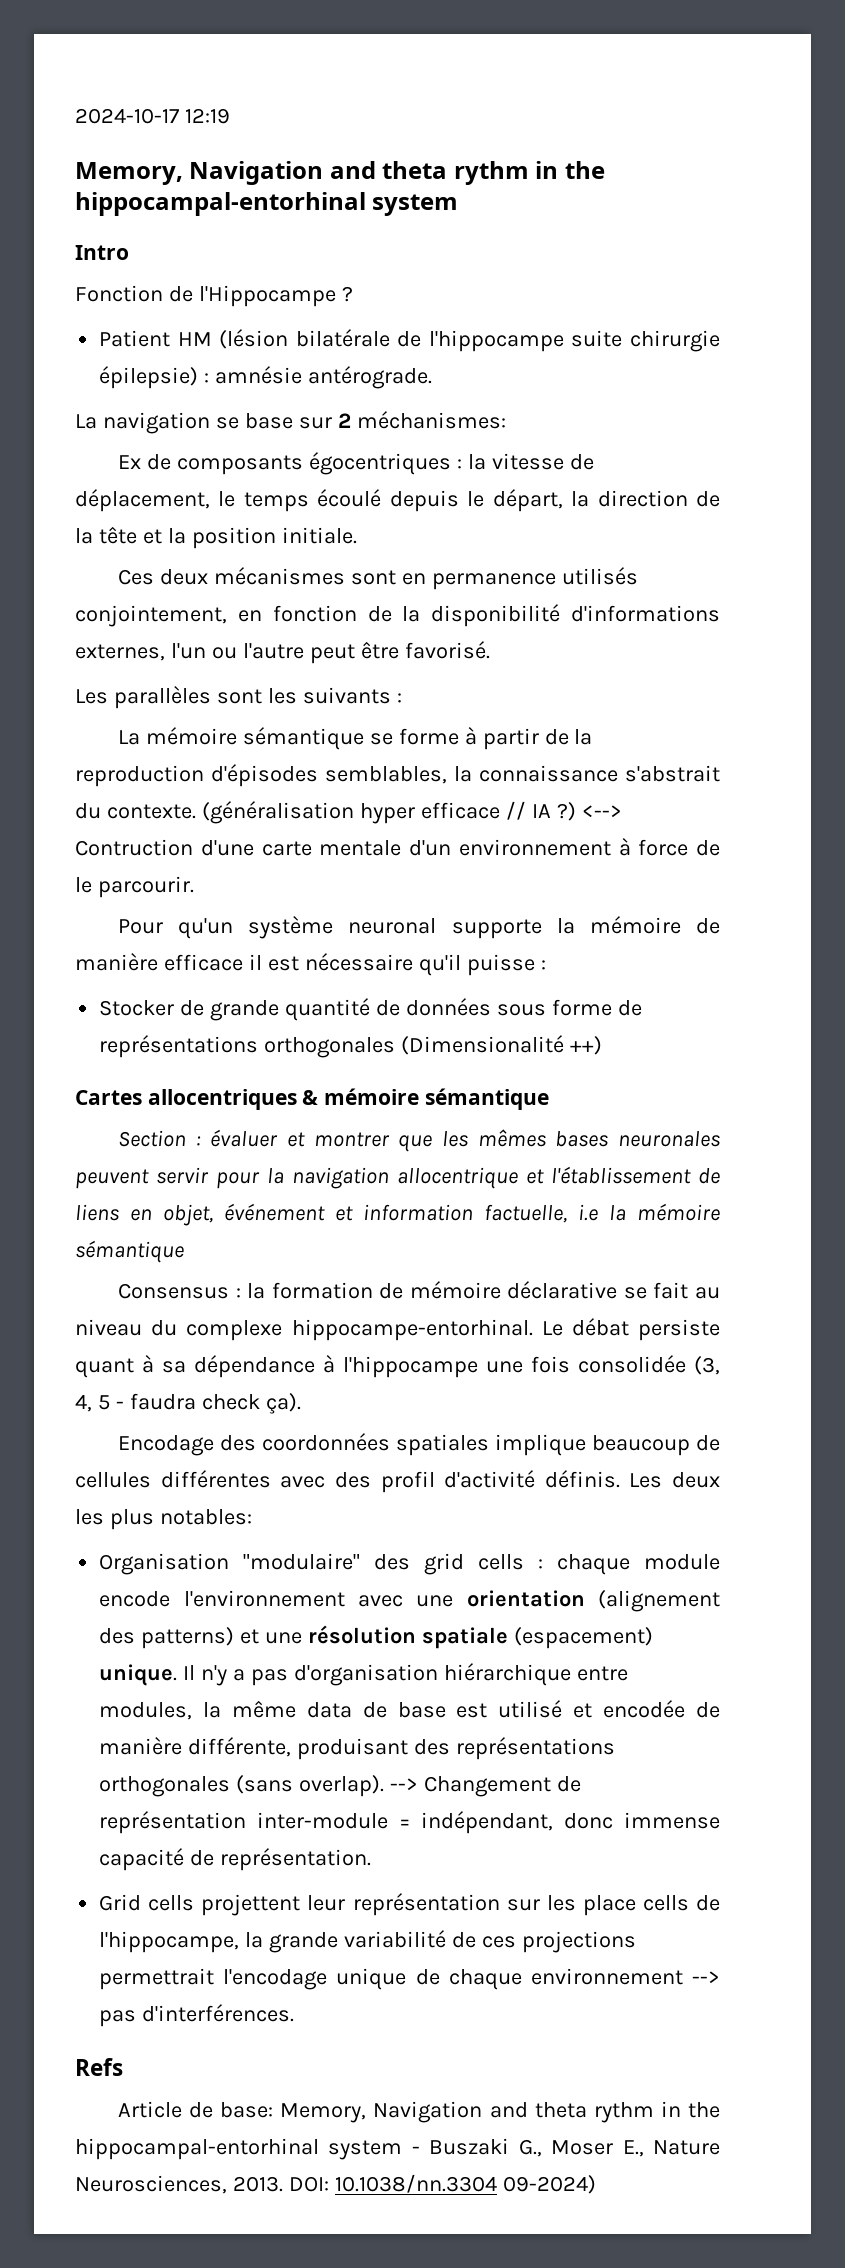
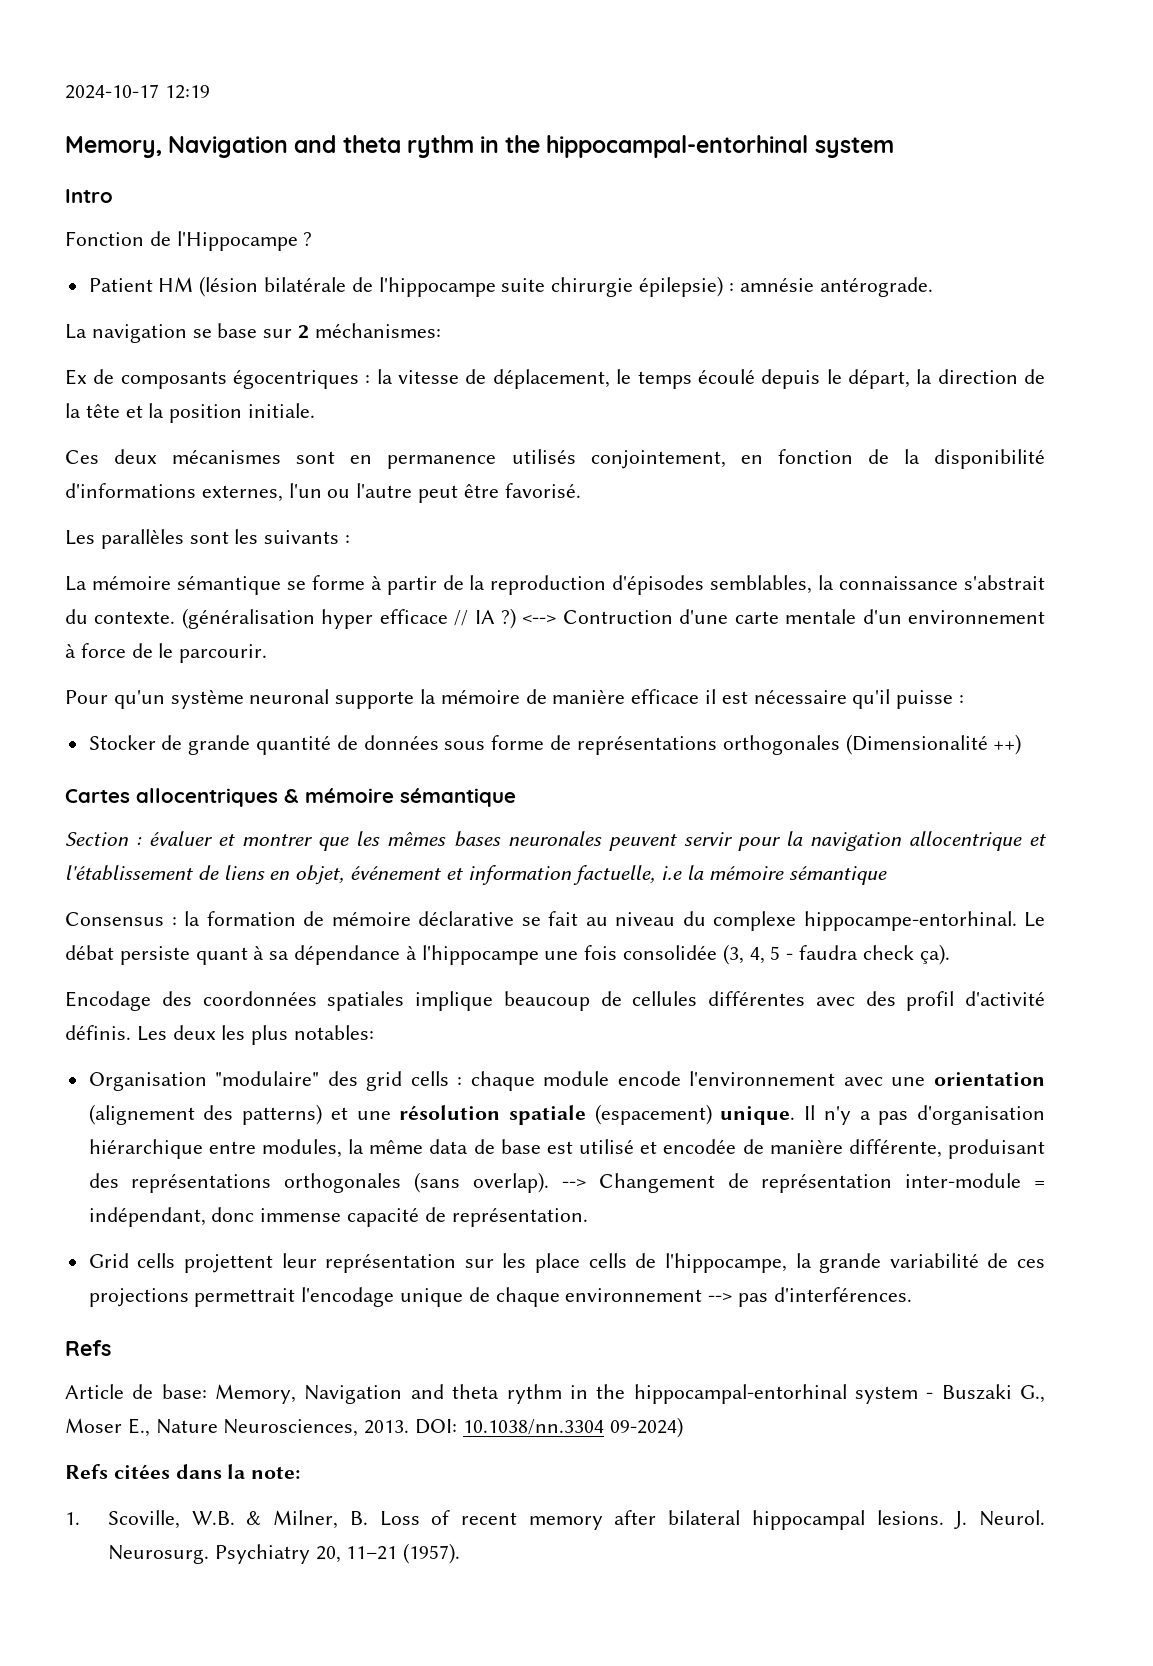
(596, 2184) none -> [65,1464,301,1479] [65,1510,1046,1530] [107,1543,461,1564] // Refs citées dans la note: // 1. Scoville, W.B. & Milner, B. Loss of recent memory after bilateral hippocampal lesions. J. Neurol. Neurosurg. Psychiatry 20, 11–21 (1957).

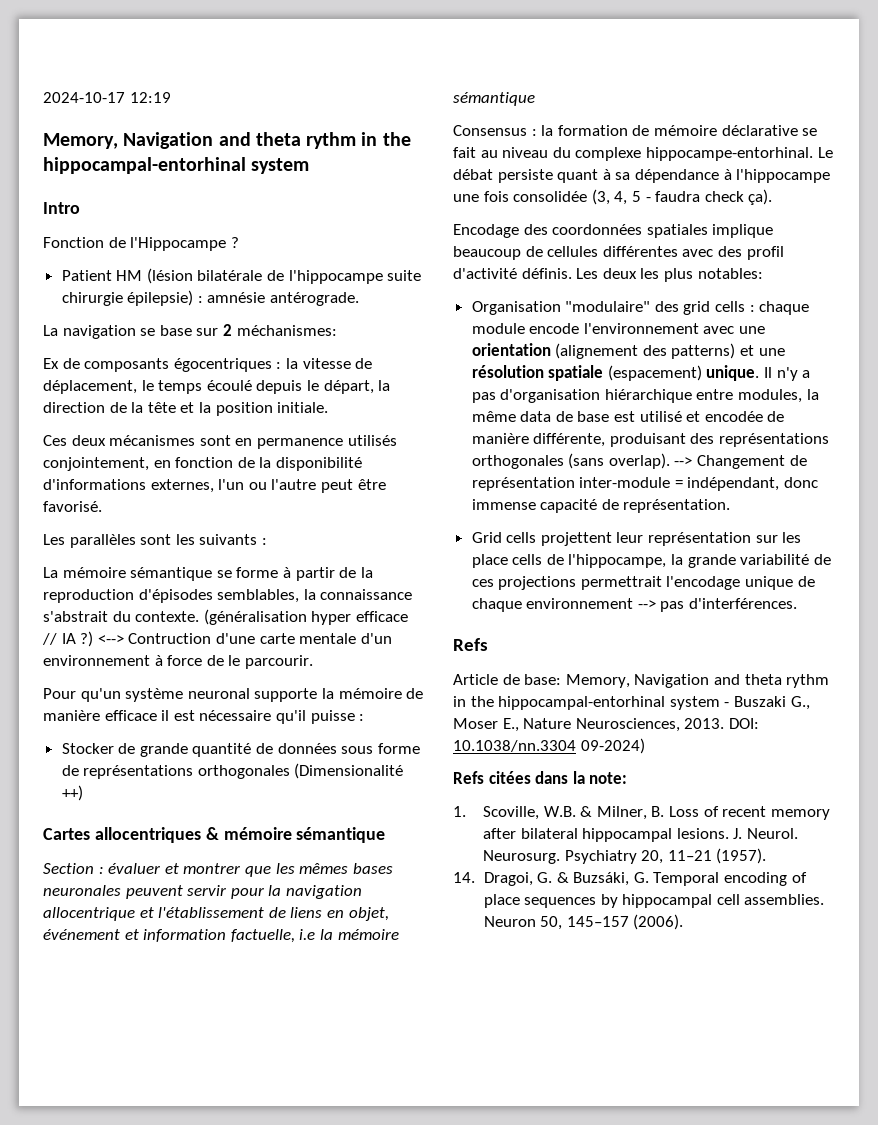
(461, 1553) none -> [453,872,807,886] [483,894,825,908] [483,914,684,930] // 14. Dragoi, G. & Buzsáki, G. Temporal encoding of place sequences by hippocampal cell assemblies. Neuron 50, 145–157 (2006).

